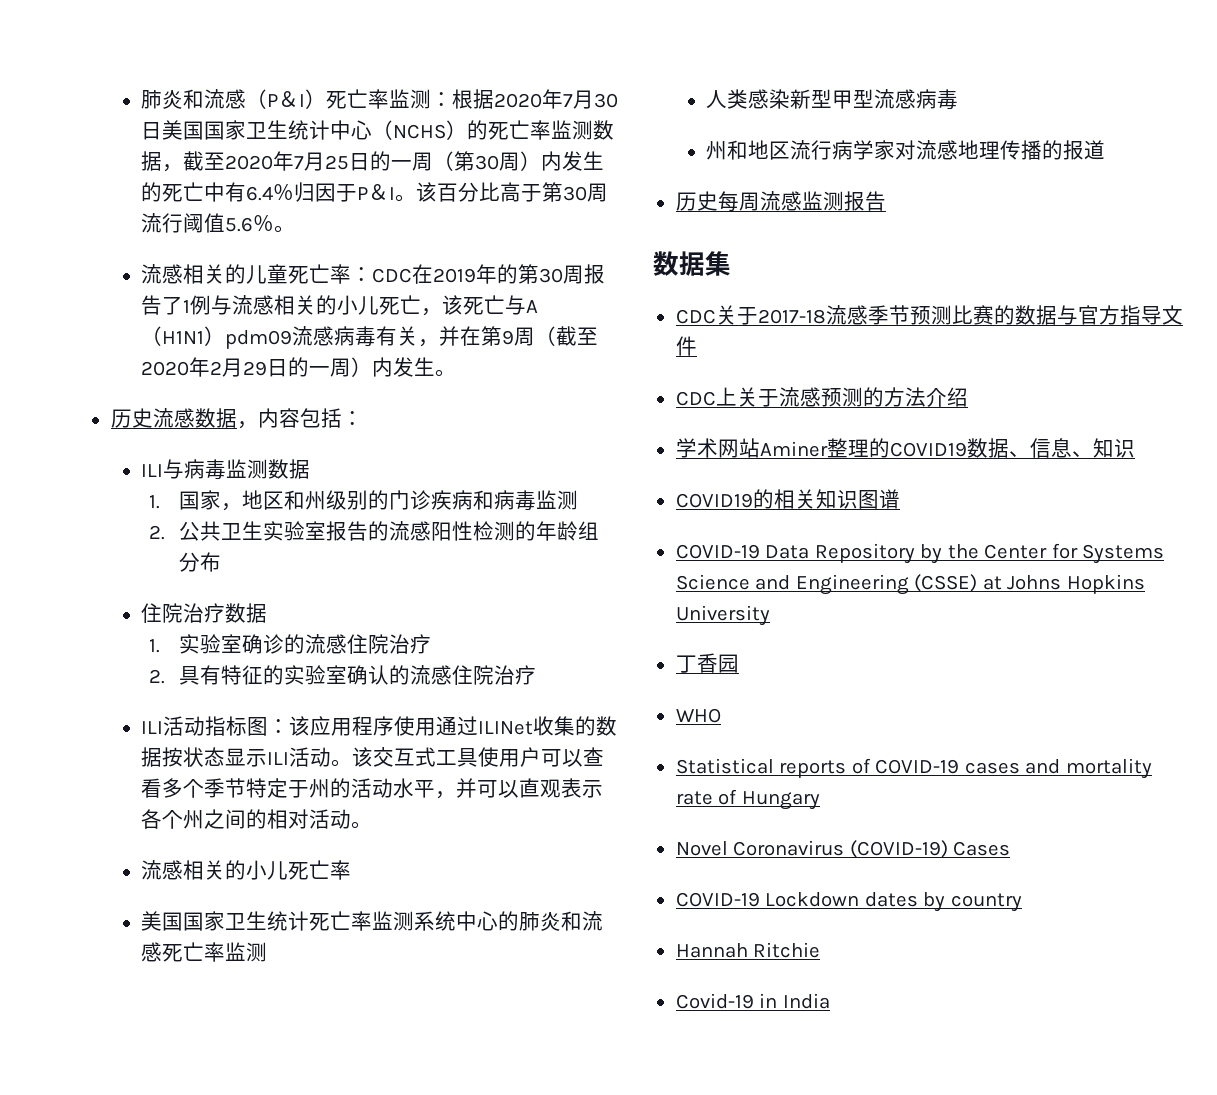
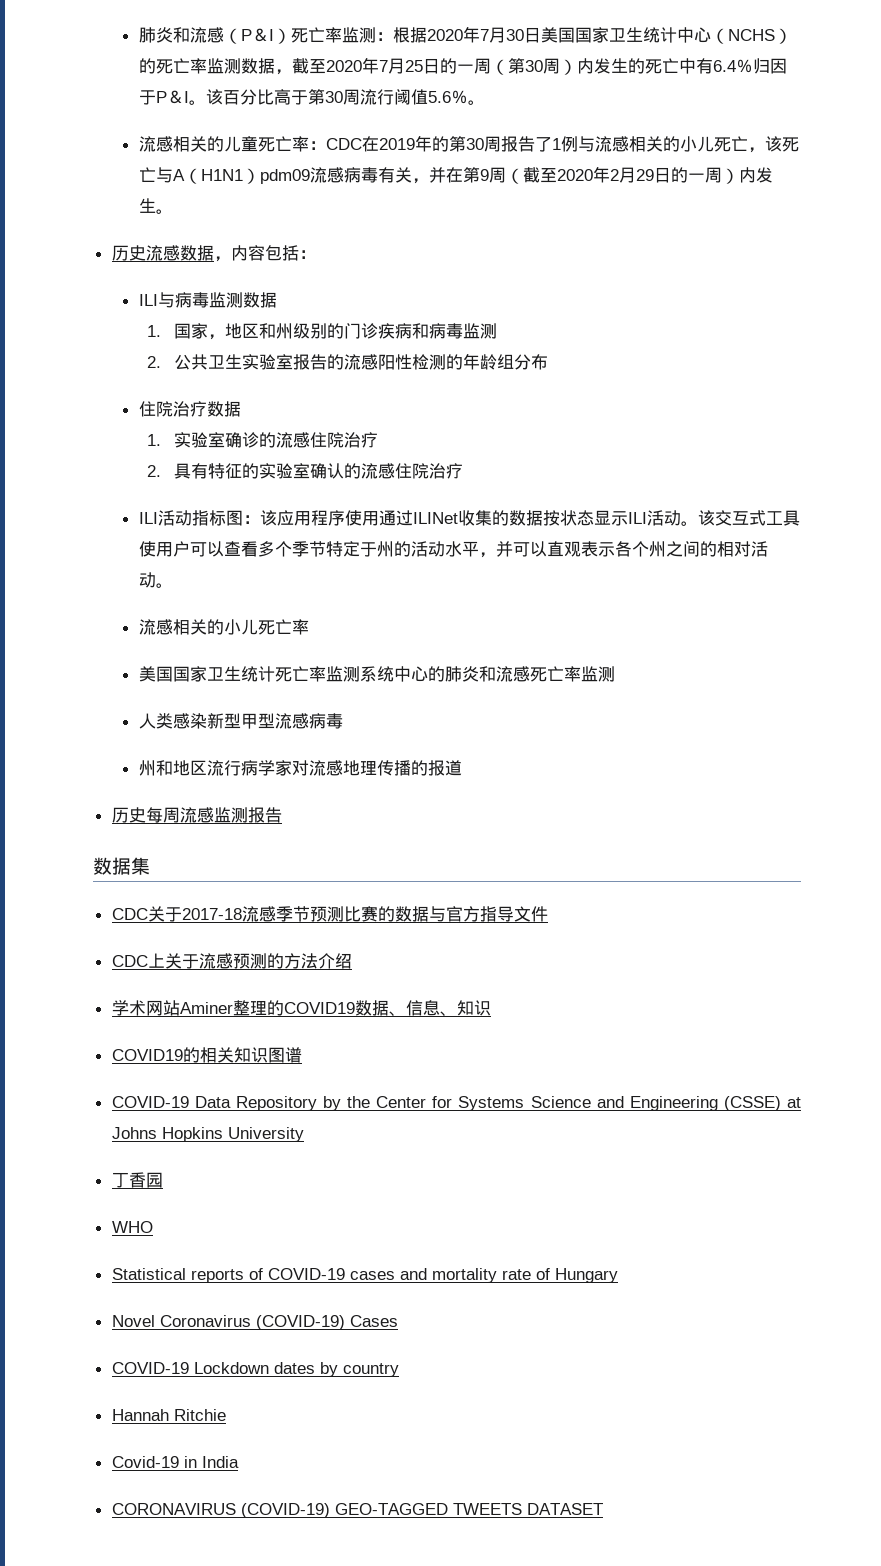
(830, 1001) none -> [111,1503,603,1518] // CORONAVIRUS (COVID-19) GEO-TAGGED TWEETS DATASET

